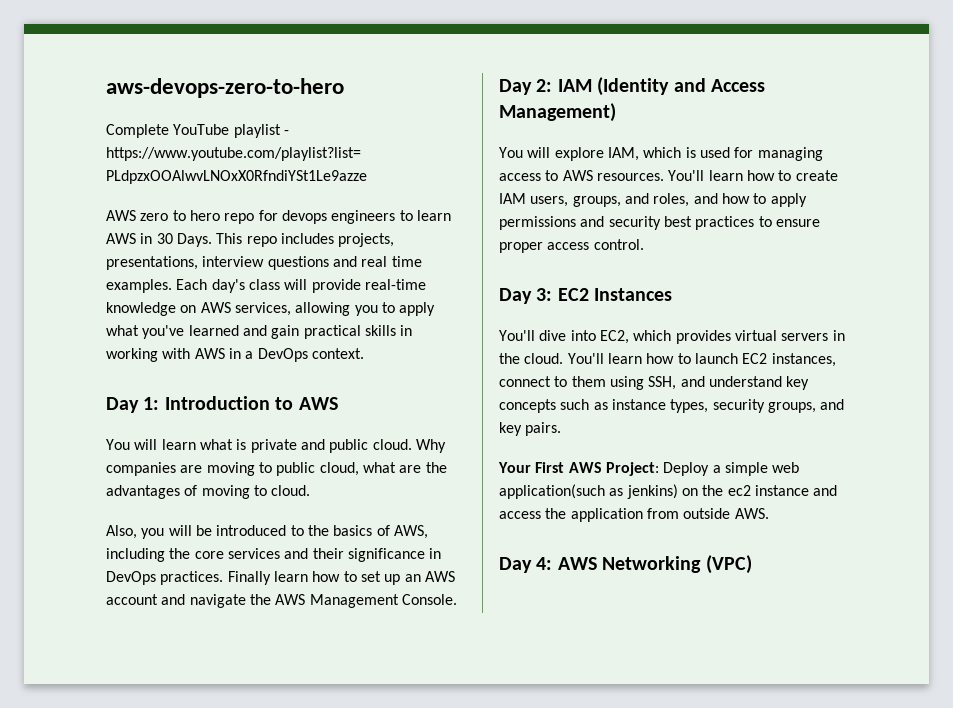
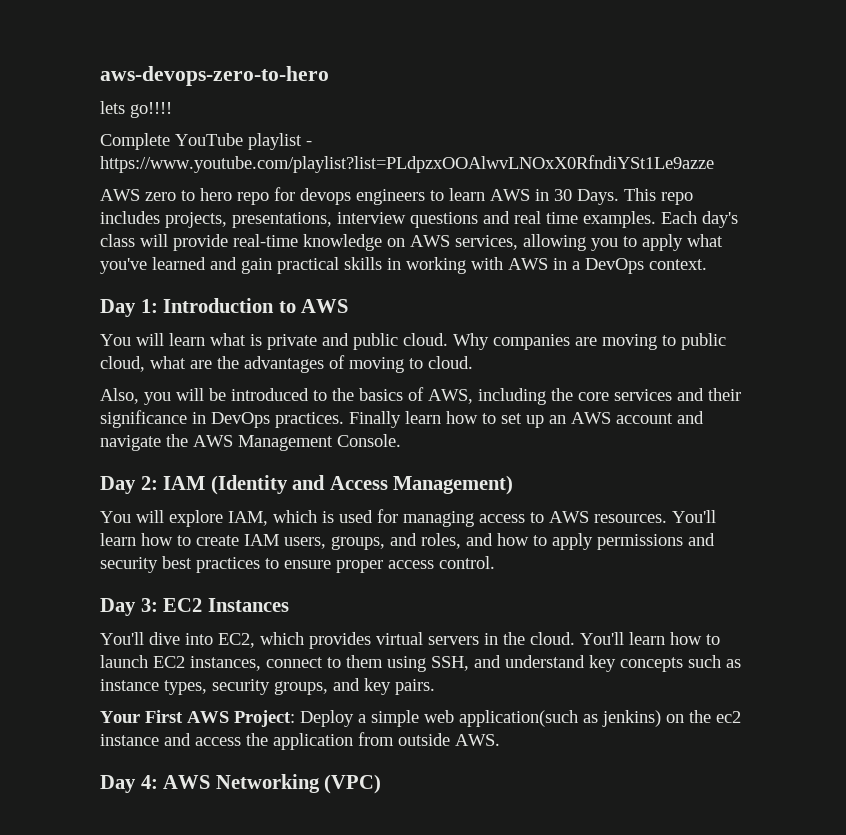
(344, 88) none -> [100,101,172,118] // lets go!!!!

